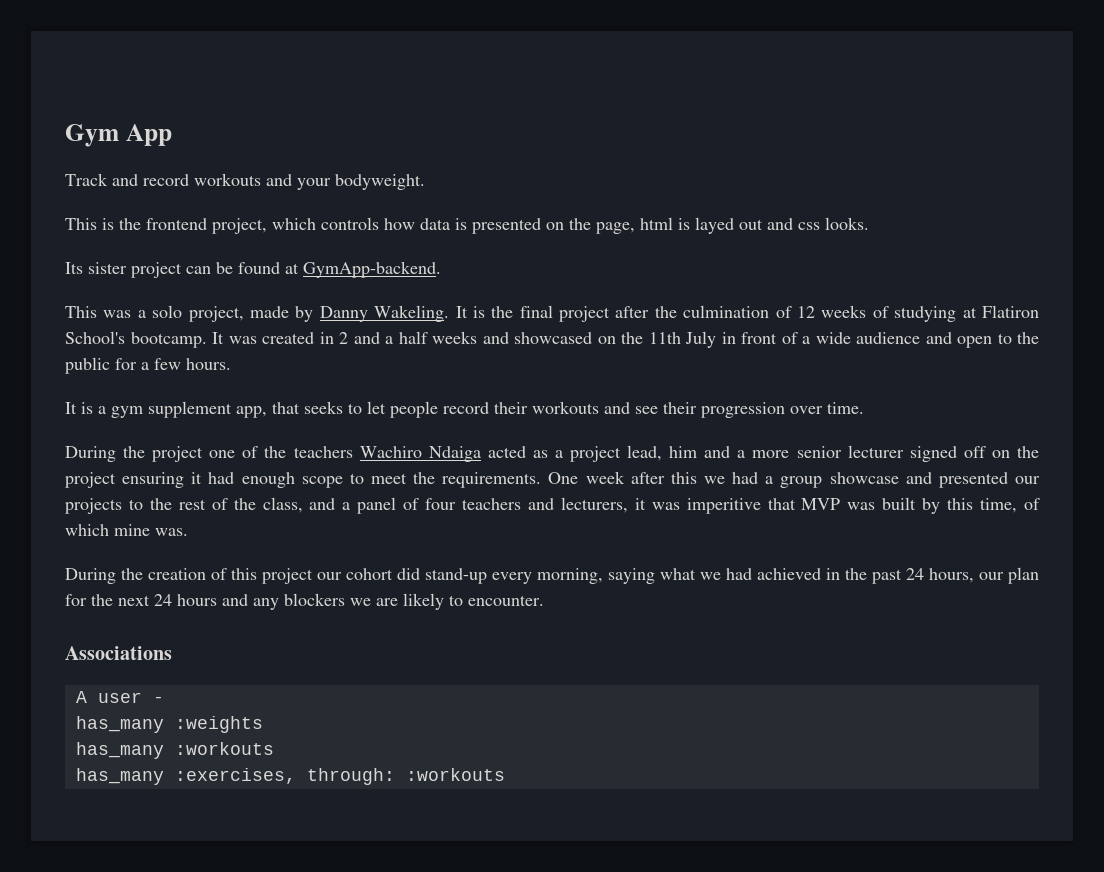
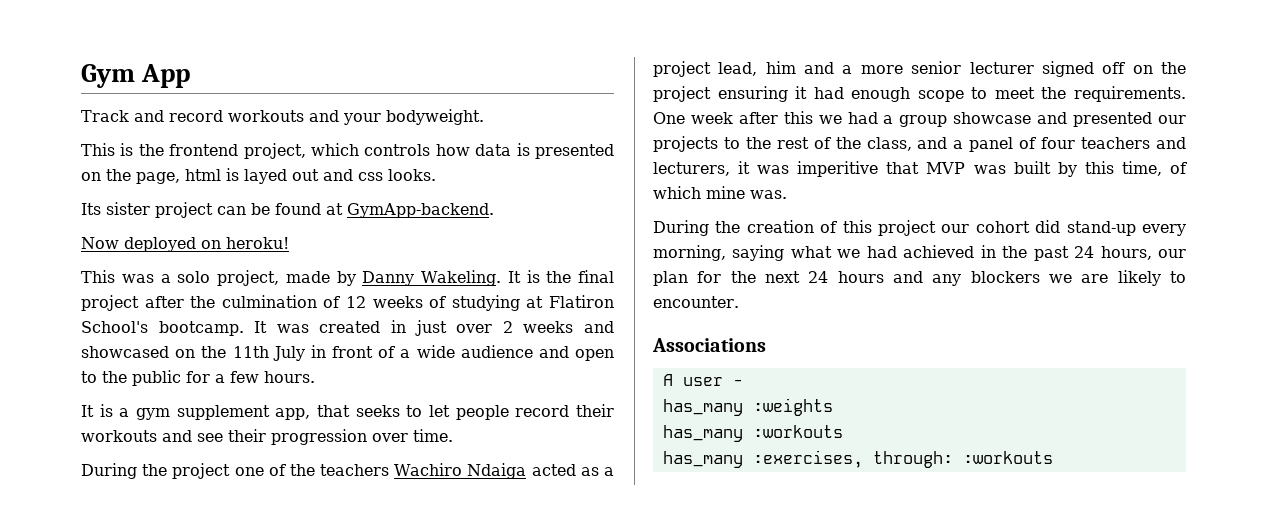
(441, 269) none -> [81,237,289,252] // Now deployed on heroku!
[339,331,428,344] 2 and a half -> [414,320,513,336] just over 2

